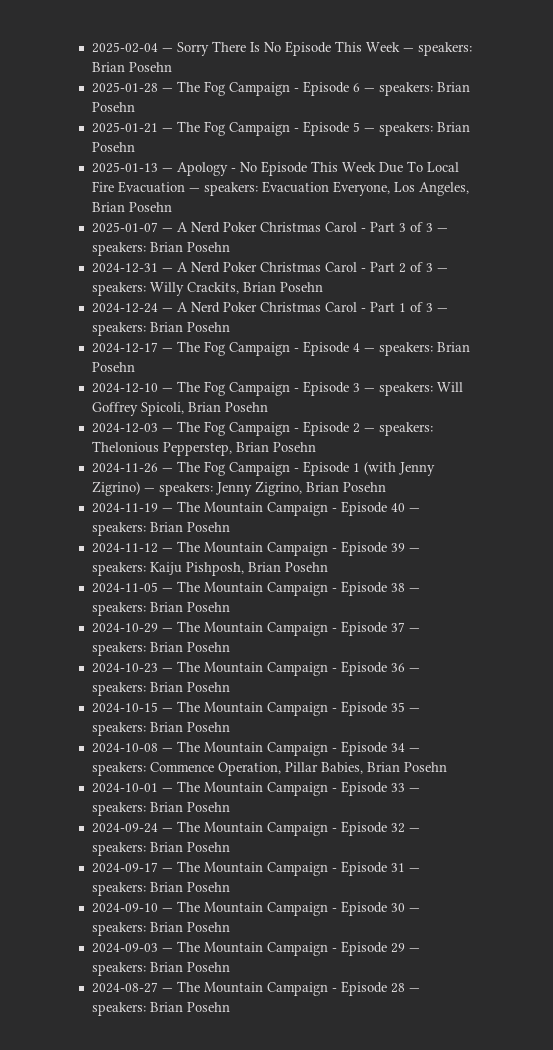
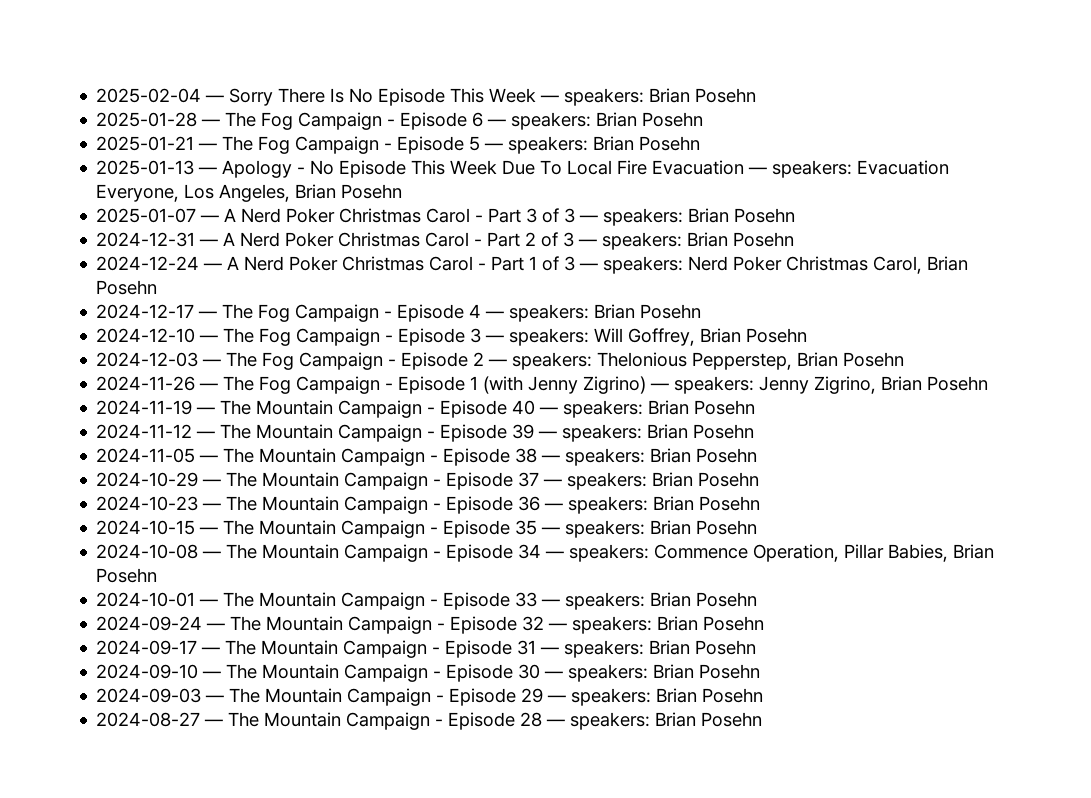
[149,282,239,296] Willy Crackits, -> (683, 241) none
(146, 329) none -> [688,256,923,274] Nerd Poker Christmas Carol,
[91,402,184,416] Goffrey Spicoli, -> [628,328,696,346] Goffrey,
[149,562,244,576] Kaiju Pishposh, -> (643, 433) none

